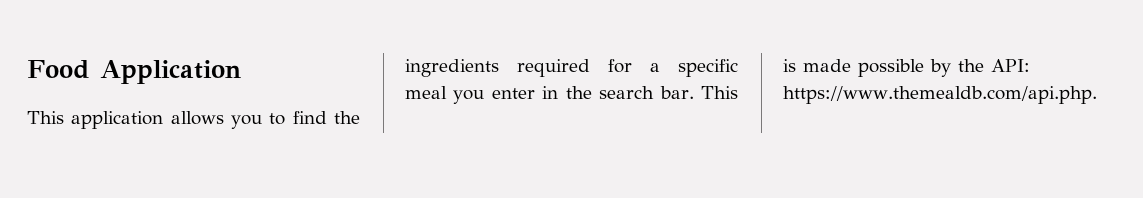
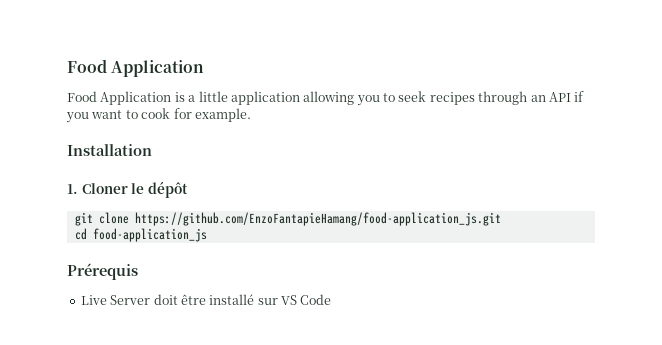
[27,111,360,129] [405,59,738,77] [405,86,738,104] [783,59,1030,77] [783,86,1097,104] This application allows you to find the ingredients required for a specific meal you enter in the search bar. This is made possible by the API: https://www.themealdb.com/api.php. -> [67,91,585,106] [66,108,251,123] [67,144,152,156] [67,181,188,198] [74,212,501,226] [74,228,207,242] [67,263,138,280] [80,294,332,305] Food Application is a little application allowing you to seek recipes through an API if you want to cook for example. // Installation // 1. Cloner le dépôt // git clone https://github.com/EnzoFantapieHamang/food-application_js.git // cd food-application_js // Prérequis // Live Server doit être installé sur VS Code

